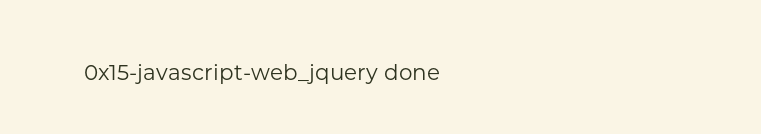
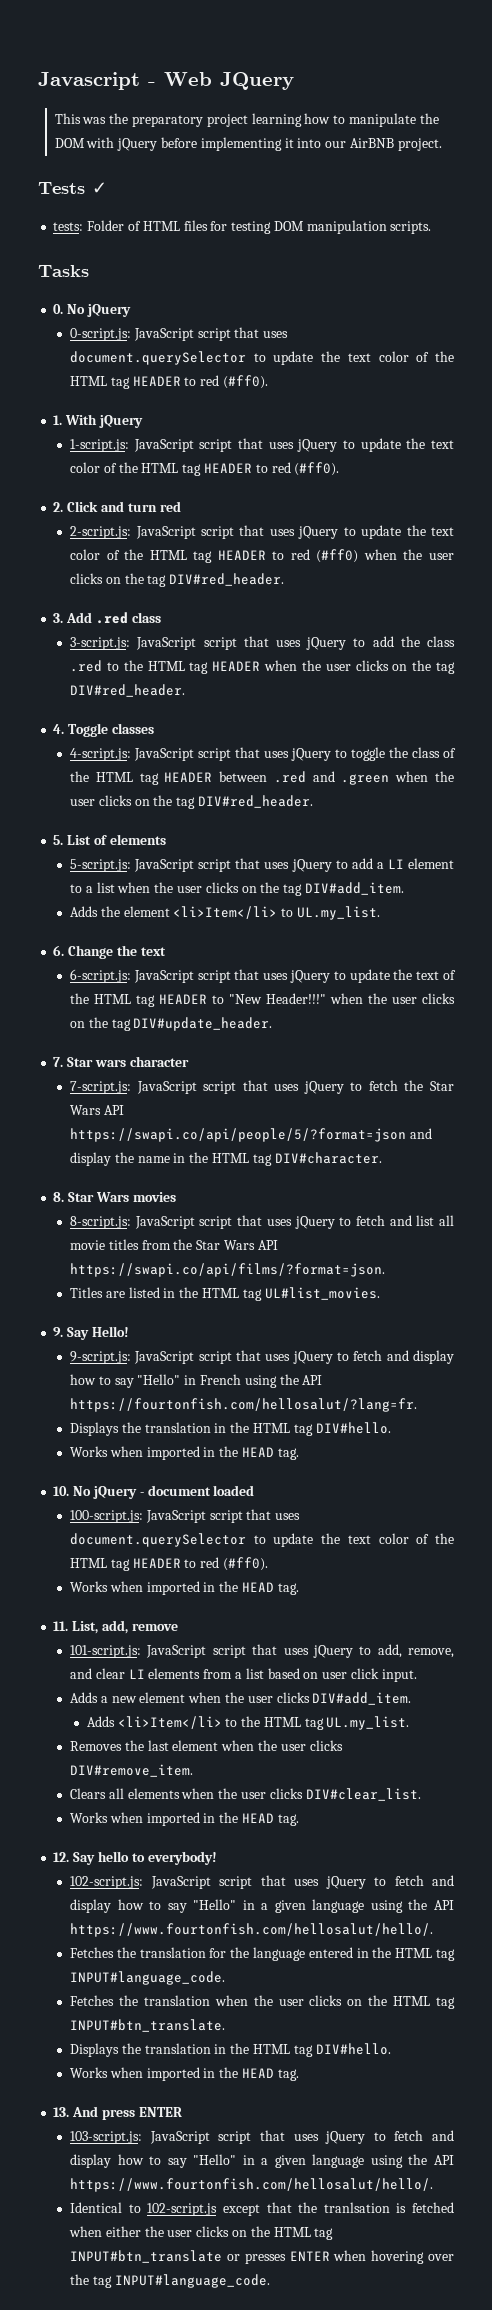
[84,64,440,84] 0x15-javascript-web_jquery done -> [38,72,294,90] [54,113,439,127] [54,137,442,151] [38,182,107,194] [53,220,432,234] [38,265,89,277] [53,304,131,317] [70,327,289,341] [70,351,454,365] [70,375,268,389] [53,414,143,428] [70,438,454,452] [70,462,340,476] [53,501,181,512] [70,525,454,539] [70,549,454,563] [70,573,285,587] [53,612,161,624] [70,636,456,650] [70,660,456,674] [70,684,186,697] [53,723,154,737] [70,747,456,761] [70,771,455,785] [70,795,313,809] [53,834,166,845] [70,858,455,872] [70,882,404,896] [70,906,380,920] [53,945,166,959] [70,969,456,983] [70,993,455,1007] [70,1017,273,1031] [53,1056,189,1067] [70,1080,455,1094] [70,1105,124,1115] [70,1128,432,1142] [70,1152,382,1166] [53,1192,176,1202] [70,1215,454,1229] [70,1239,278,1250] [70,1263,386,1277] [70,1287,380,1301] [53,1326,129,1340] [70,1350,454,1364] [70,1374,323,1388] [70,1398,418,1412] [70,1422,391,1436] [70,1446,299,1460] [53,1485,255,1499] [70,1509,301,1523] [70,1533,454,1547] [70,1557,268,1571] [70,1581,299,1595] [53,1620,178,1634] [70,1644,454,1658] [70,1668,417,1682] [70,1692,412,1705] [86,1716,410,1730] [70,1740,343,1751] [70,1764,194,1777] [70,1788,421,1801] [70,1812,299,1826] [53,1851,217,1865] [70,1875,454,1889] [70,1899,454,1913] [70,1923,434,1937] [70,1947,455,1961] [70,1971,226,1985] [70,1995,456,2009] [70,2019,226,2032] [70,2043,391,2057] [70,2067,299,2081] [53,2106,182,2120] [70,2130,454,2144] [70,2154,454,2168] [70,2178,434,2192] [70,2202,454,2216] [69,2226,334,2240] [70,2250,455,2264] [70,2274,270,2288] Javascript - Web JQuery // This was the preparatory project learning how to manipulate the DOM with jQuery before implementing it into our AirBNB project. // Tests ✓ // tests: Folder of HTML files for testing DOM manipulation scripts. // Tasks // 0. No jQuery // 0-script.js: JavaScript script that uses document.querySelector to update the text color of the HTML tag HEADER to red (#ff0). // 1. With jQuery // 1-script.js: JavaScript script that uses jQuery to update the text color of the HTML tag HEADER to red (#ff0). // 2. Click and turn red // 2-script.js: JavaScript script that uses jQuery to update the text color of the HTML tag HEADER to red (#ff0) when the user clicks on the tag DIV#red_header. // 3. Add .red class // 3-script.js: JavaScript script that uses jQuery to add the class .red to the HTML tag HEADER when the user clicks on the tag DIV#red_header. // 4. Toggle classes // 4-script.js: JavaScript script that uses jQuery to toggle the class of the HTML tag HEADER between .red and .green when the user clicks on the tag DIV#red_header. // 5. List of elements // 5-script.js: JavaScript script that uses jQuery to add a LI element to a list when the user clicks on the tag DIV#add_item. // Adds the element <li>Item</li> to UL.my_list. // 6. Change the text // 6-script.js: JavaScript script that uses jQuery to update the text of the HTML tag HEADER to "New Header!!!" when the user clicks on the tag DIV#update_header. // 7. Star wars character // 7-script.js: JavaScript script that uses jQuery to fetch the Star Wars API https://swapi.co/api/people/5/?format=json and display the name in the HTML tag DIV#character. // 8. Star Wars movies // 8-script.js: JavaScript script that uses jQuery to fetch and list all movie titles from the Star Wars API https://swapi.co/api/films/?format=json. // Titles are listed in the HTML tag UL#list_movies. // 9. Say Hello! // 9-script.js: JavaScript script that uses jQuery to fetch and display how to say "Hello" in French using the API https://fourtonfish.com/hellosalut/?lang=fr. // Displays the translation in the HTML tag DIV#hello. // Works when imported in the HEAD tag. // 10. No jQuery - document loaded // 100-script.js: JavaScript script that uses document.querySelector to update the text color of the HTML tag HEADER to red (#ff0). // Works when imported in the HEAD tag. // 11. List, add, remove // 101-script.js: JavaScript script that uses jQuery to add, remove, and clear LI elements from a list based on user click input. // Adds a new element when the user clicks DIV#add_item. // Adds <li>Item</li> to the HTML tag UL.my_list. // Removes the last element when the user clicks DIV#remove_item. // Clears all elements when the user clicks DIV#clear_list. // Works when imported in the HEAD tag. // 12. Say hello to everybody! // 102-script.js: JavaScript script that uses jQuery to fetch and display how to say "Hello" in a given language using the API https://www.fourtonfish.com/hellosalut/hello/. // Fetches the translation for the language entered in the HTML tag INPUT#language_code. // Fetches the translation when the user clicks on the HTML tag INPUT#btn_translate. // Displays the translation in the HTML tag DIV#hello. // Works when imported in the HEAD tag. // 13. And press ENTER // 103-script.js: JavaScript script that uses jQuery to fetch and display how to say "Hello" in a given language using the API https://www.fourtonfish.com/hellosalut/hello/. // Identical to 102-script.js except that the tranlsation is fetched when either the user clicks on the HTML tag INPUT#btn_translate or presses ENTER when hovering over the tag INPUT#language_code.

